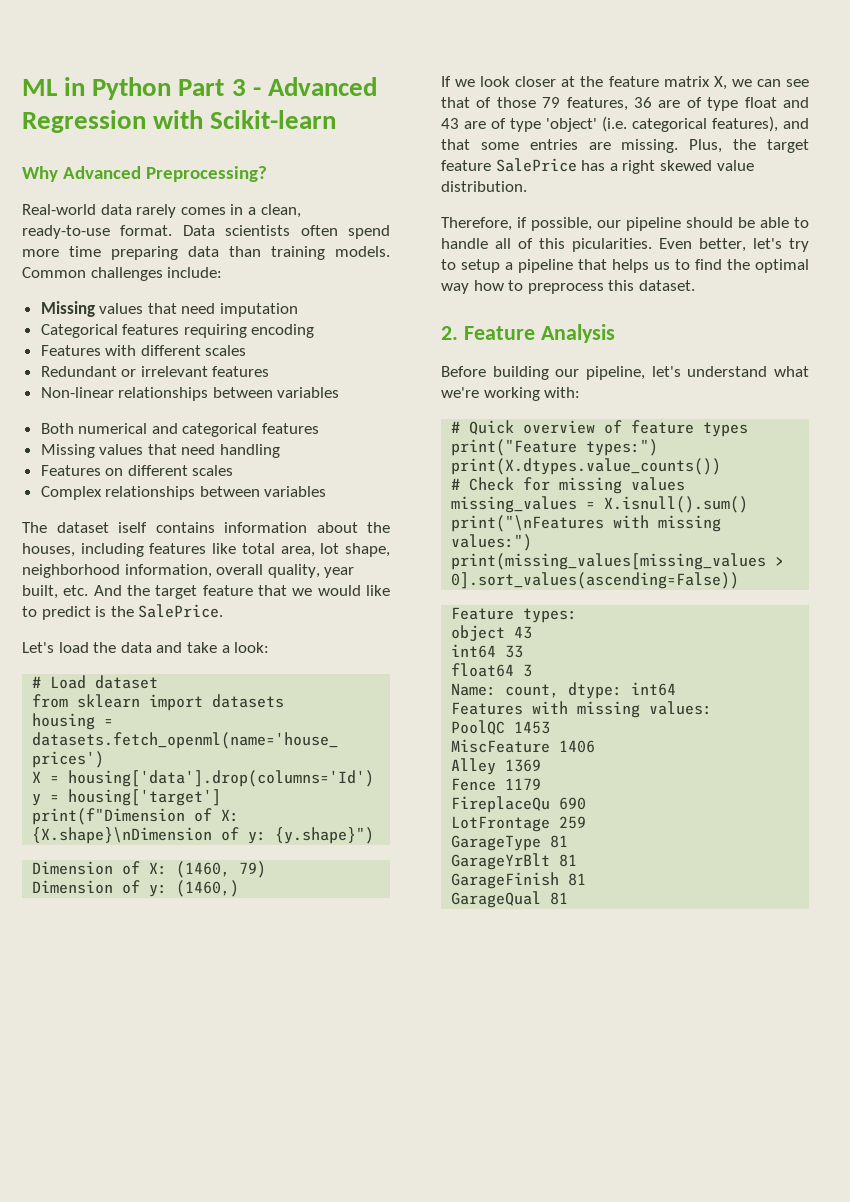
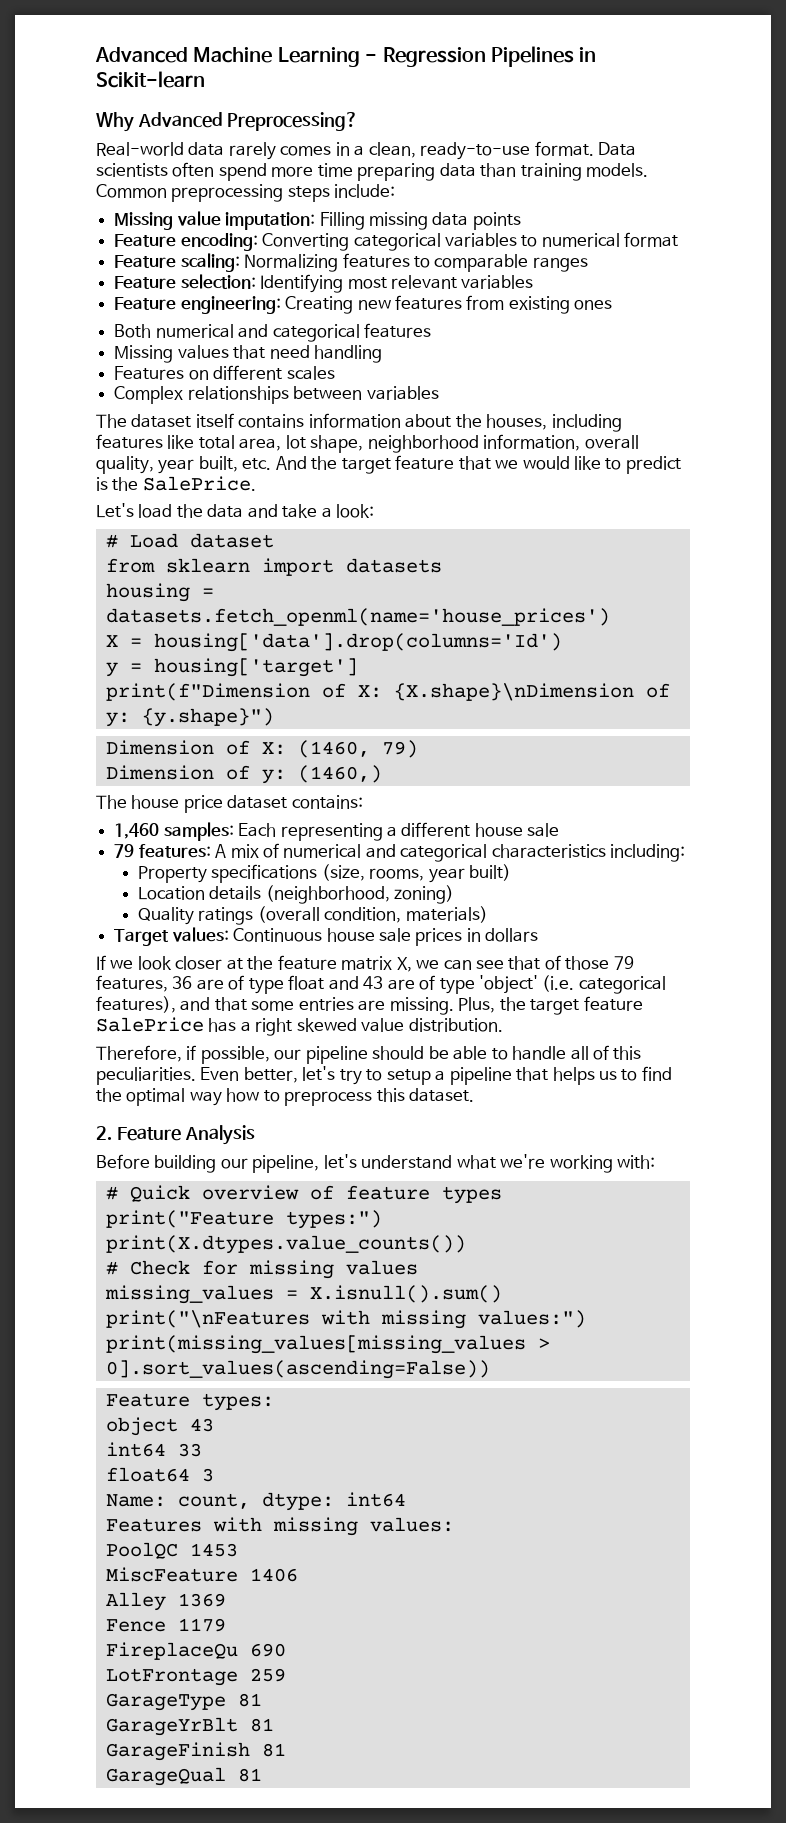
[22,77,377,100] [22,110,204,133] ML in Python Part 3 - Advanced Regression with -> [95,46,597,67] Advanced Machine Learning - Regression Pipelines in
[90,267,163,281] challenges -> [171,184,330,202] preprocessing steps
[99,303,299,317] [40,324,315,338] [40,345,247,356] [40,366,270,377] [40,387,340,401] values that need imputation // Categorical features requiring encoding // Features with different scales // Redundant or irrelevant features // Non-linear relationships between variables -> [176,211,521,230] [114,232,679,251] [114,253,588,272] [114,274,534,293] [114,295,613,314] value imputation: Filling missing data points // Feature encoding: Converting categorical variables to numerical format // Feature scaling: Normalizing features to comparable ranges // Feature selection: Identifying most relevant variables // Feature engineering: Creating new features from existing ones
[118,522,147,533] iself -> [195,413,234,428] itself
(240, 888) none -> [96,795,363,813] [114,822,560,841] [114,843,686,862] [137,864,512,883] [137,885,455,904] [137,906,488,925] [114,927,539,946] // The house price dataset contains: // 1,460 samples: Each representing a different house sale // 79 features: A mix of numerical and categorical characteristics including: // Property specifications (size, rooms, year built) // Location details (neighborhood, zoning) // Quality ratings (overall condition, materials) // Target values: Continuous house sale prices in dollars
[572,238,652,252] picularities. -> [96,1067,196,1085] peculiarities.

